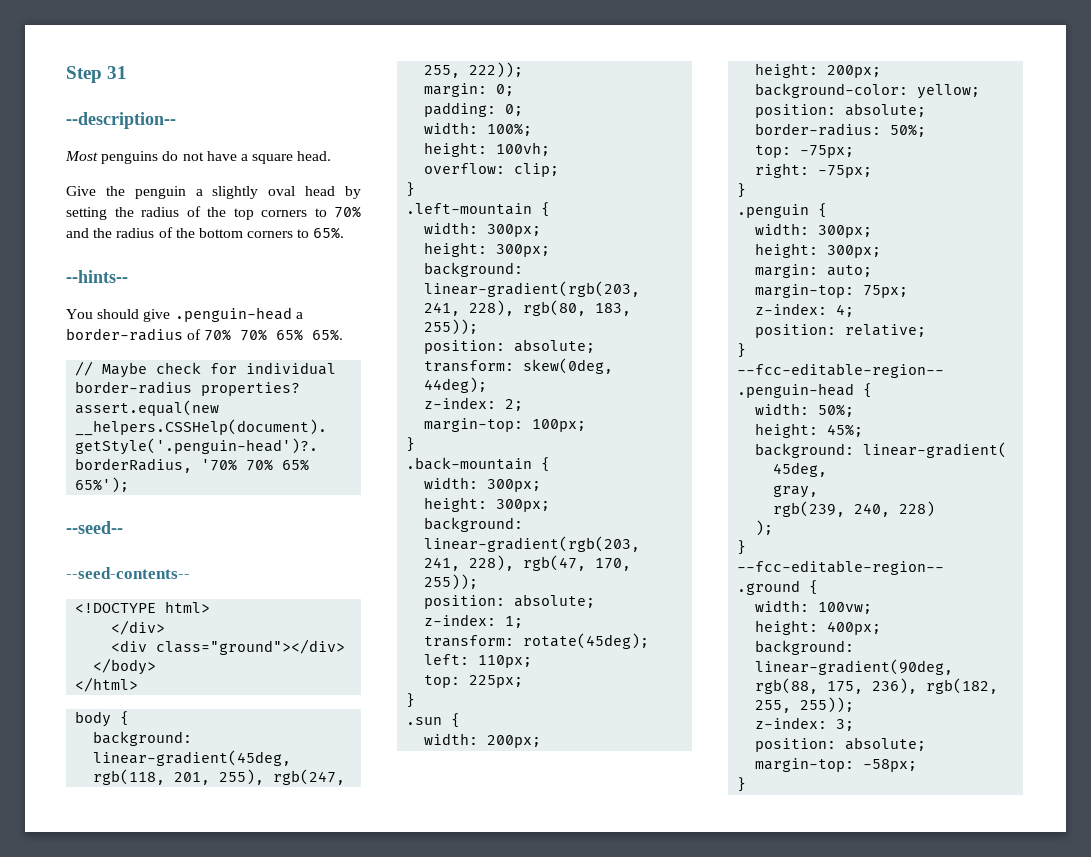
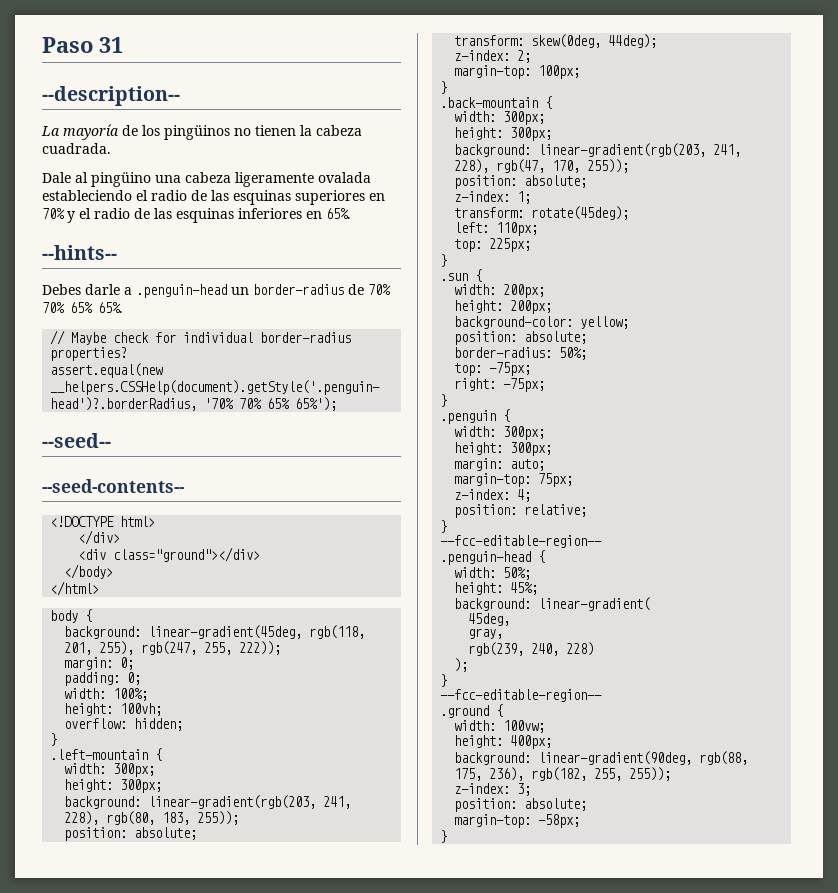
[66,66,102,83] Step -> [42,37,93,53] Paso
[65,151,332,164] [66,186,361,199] [66,206,361,220] [66,227,345,239] [66,270,128,283] [66,307,303,322] [66,328,202,341] Most penguins do not have a square head. // Give the penguin a slightly oval head by setting the radius of the top corners to 70% and the radius of the bottom corners to 65%. // --hints-- // You should give .penguin-head a border-radius of -> [41,124,362,140] [42,143,111,154] [42,172,371,187] [42,190,385,205] [42,208,351,223] [42,245,117,260] [42,284,364,298] La mayoría de los pingüinos no tienen la cabeza cuadrada. // Dale al pingüino una cabeza ligeramente ovalada estableciendo el radio de las esquinas superiores en 70% y el radio de las esquinas inferiores en 65%. // --hints-- // Debes darle a .penguin-head un border-radius de
[514,163,560,177] clip; -> [134,718,184,731] hidden;

